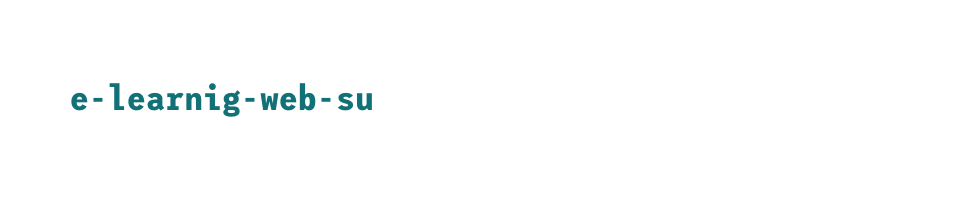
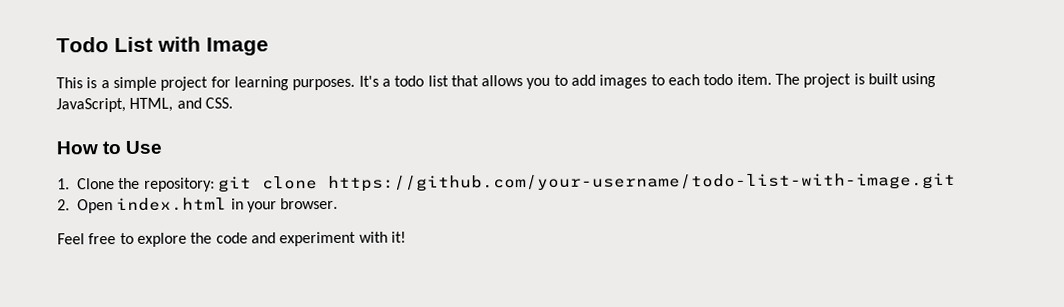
[70,83,374,117] e-learnig-web-su -> [56,36,269,56] [56,73,937,92] [56,97,233,113] [56,140,163,155] [57,172,957,193] [57,197,339,214] [57,231,406,247] Todo List with Image // This is a simple project for learning purposes. It's a todo list that allows you to add images to each todo item. The project is built using JavaScript, HTML, and CSS. // How to Use // 1. Clone the repository: git clone https://github.com/your-username/todo-list-with-image.git // 2. Open index.html in your browser. // Feel free to explore the code and experiment with it!

